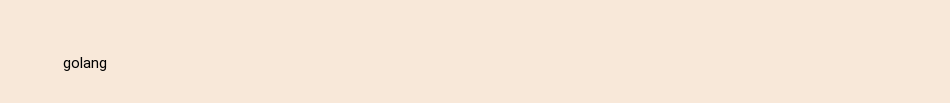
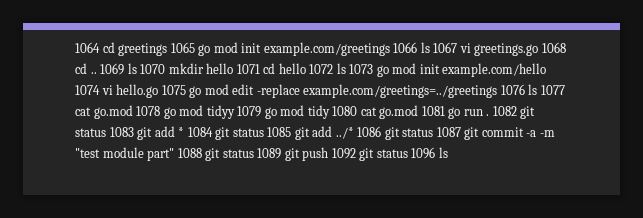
[63,57,107,71] golang -> [75,42,566,56] [75,63,547,77] [75,84,565,98] [75,105,536,119] [75,126,555,140] [75,147,448,161] 1064 cd greetings 1065 go mod init example.com/greetings 1066 ls 1067 vi greetings.go 1068 cd .. 1069 ls 1070 mkdir hello 1071 cd hello 1072 ls 1073 go mod init example.com/hello 1074 vi hello.go 1075 go mod edit -replace example.com/greetings=../greetings 1076 ls 1077 cat go.mod 1078 go mod tidyy 1079 go mod tidy 1080 cat go.mod 1081 go run . 1082 git status 1083 git add * 1084 git status 1085 git add ../* 1086 git status 1087 git commit -a -m "test module part" 1088 git status 1089 git push 1092 git status 1096 ls

